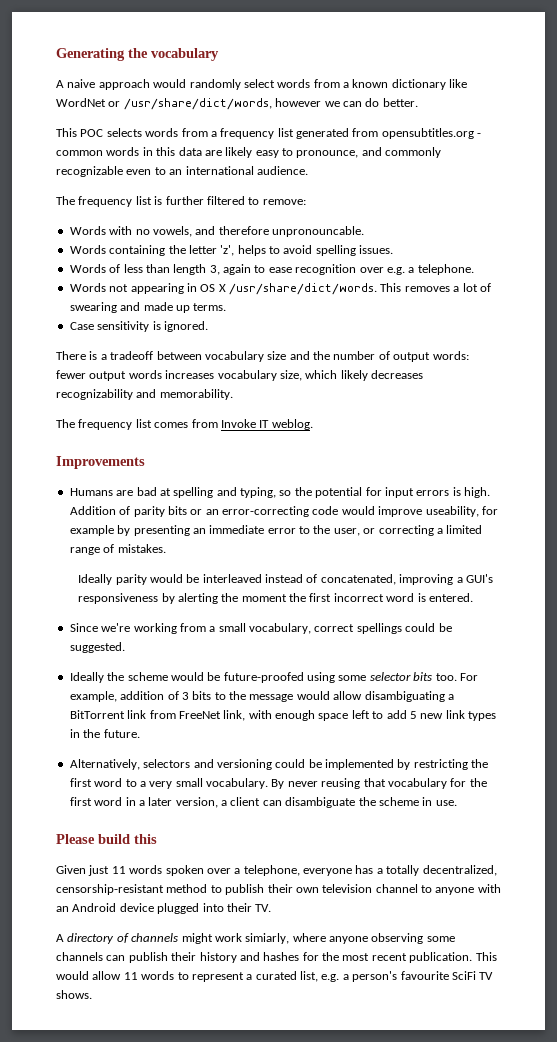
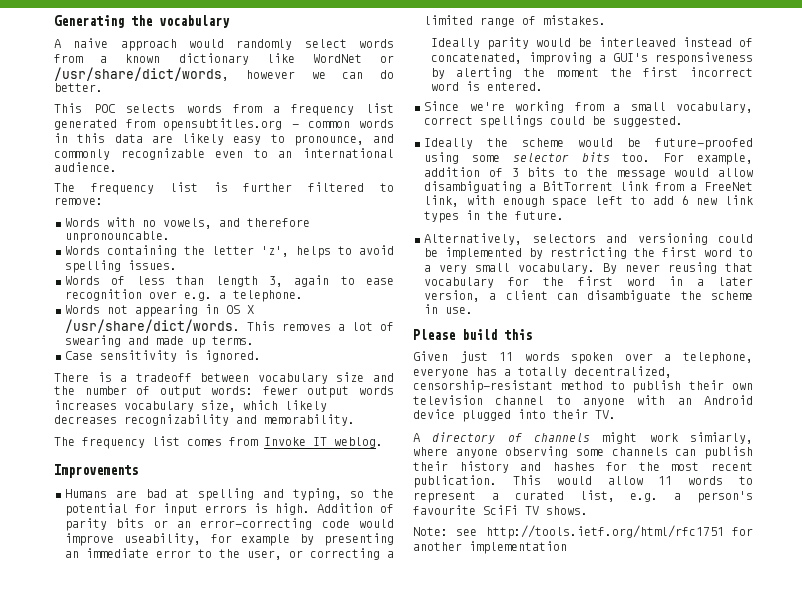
(176, 714) none -> [690,184,697,191] a
[409,711,417,719] 5 -> [681,195,689,205] 6
(92, 994) none -> [413,525,753,539] [413,541,567,554] // Note: see http://tools.ietf.org/html/rfc1751 for another implementation

